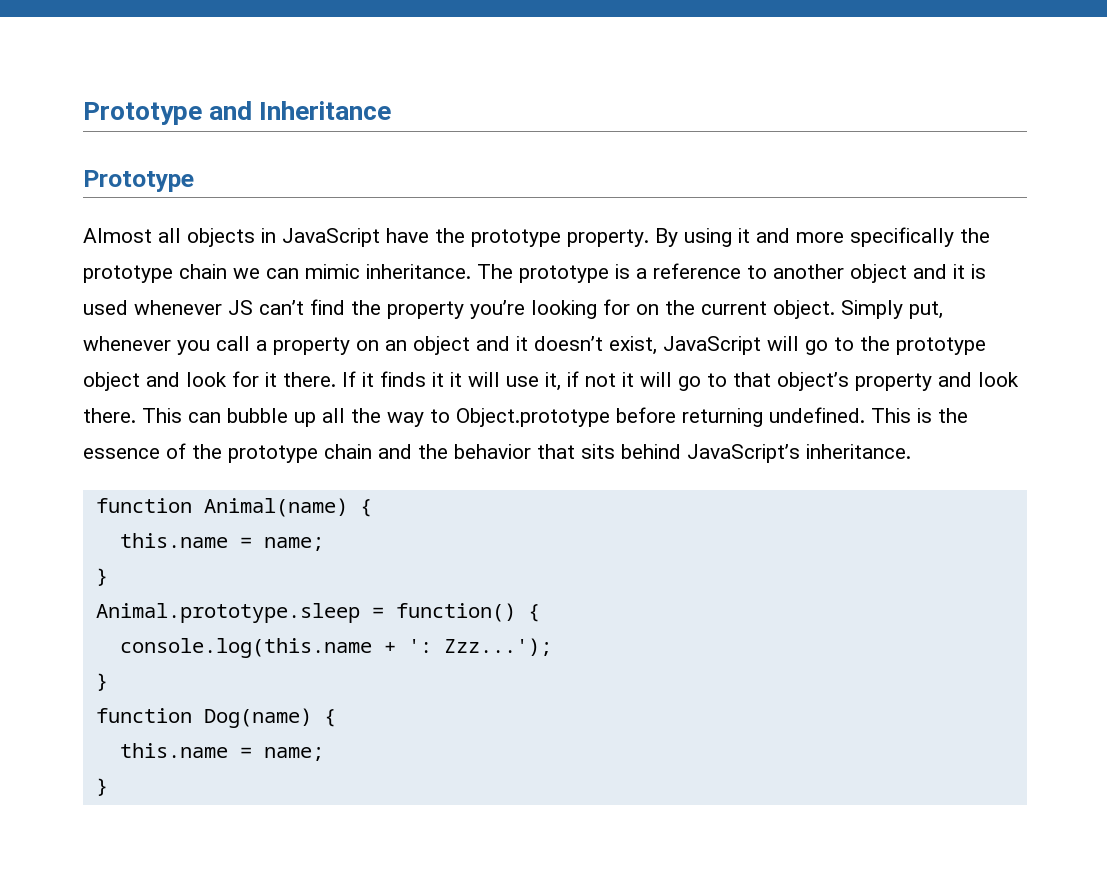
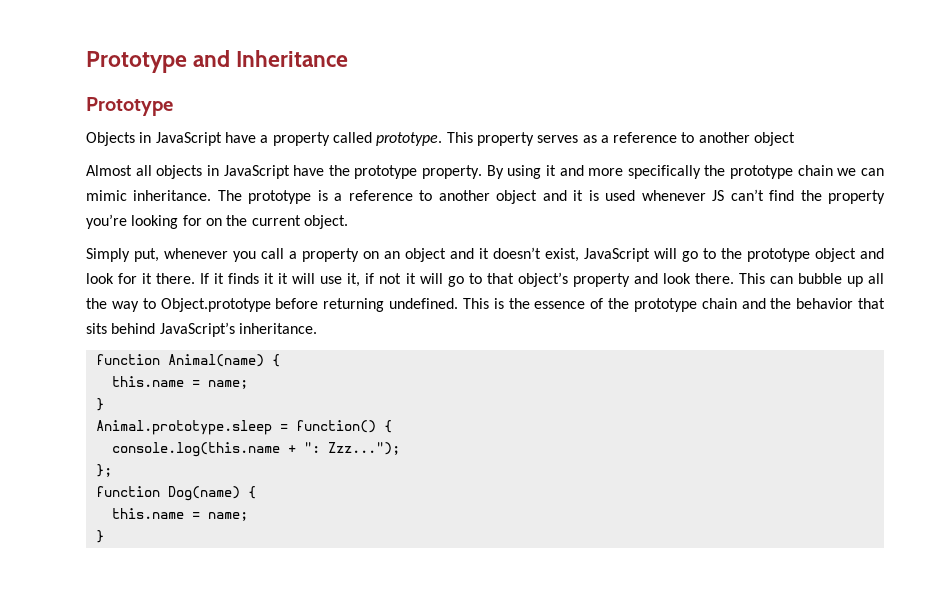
(194, 181) none -> [86,132,796,146] // Objects in JavaScript have a property called prototype. This property serves as a reference to another object
(835, 309) none -> (348, 222) //
[407,638,552,656] [95,673,108,691] ': Zzz...'); // } -> [303,442,400,455] [95,464,112,477] ": Zzz..."); // };

